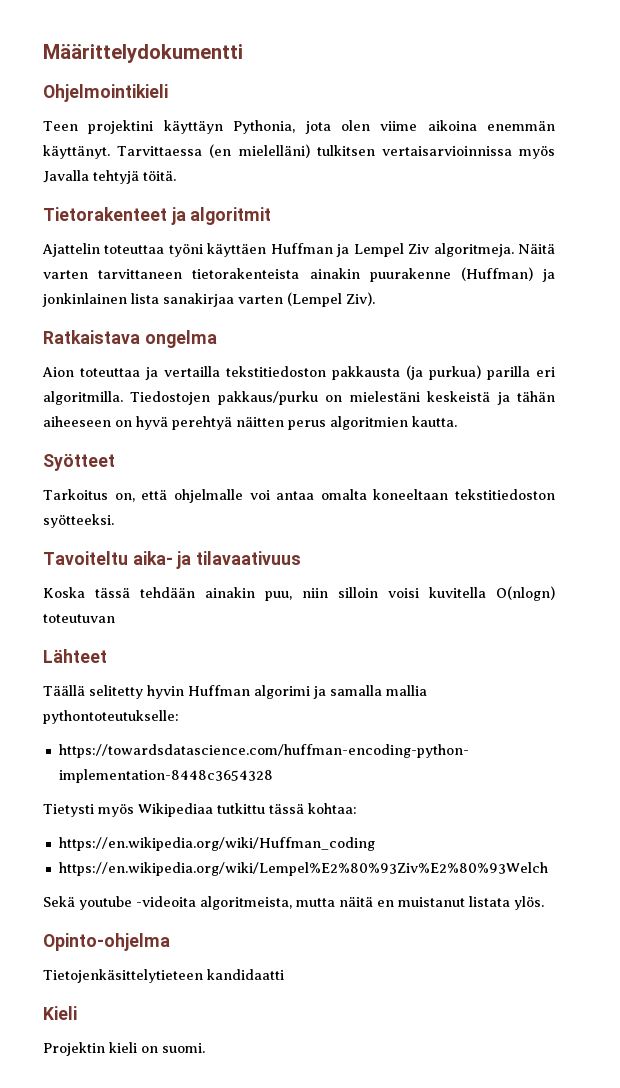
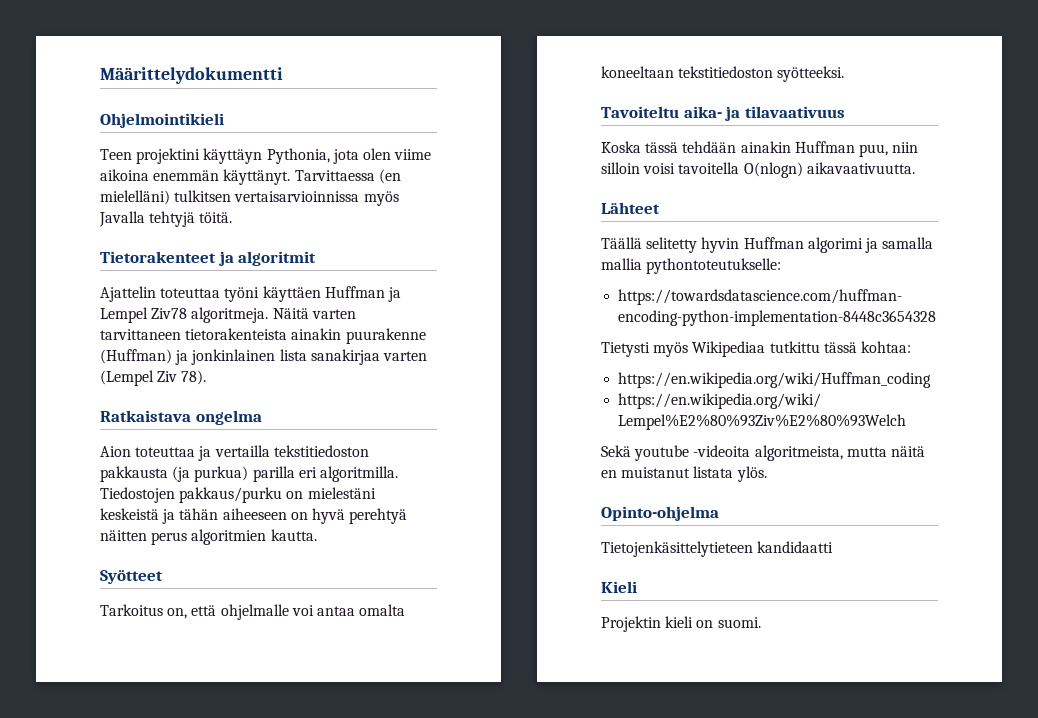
[408,244,430,254] Ziv -> [151,308,188,319] Ziv78
[346,292,375,306] Ziv). -> [157,370,207,385] Ziv 78).
(255, 592) none -> [794,141,855,153] Huffman
[429,586,555,601] [43,614,115,623] kuvitella O(nlogn) toteutuvan -> [678,162,915,178] tavoitella O(nlogn) aikavaativuutta.

